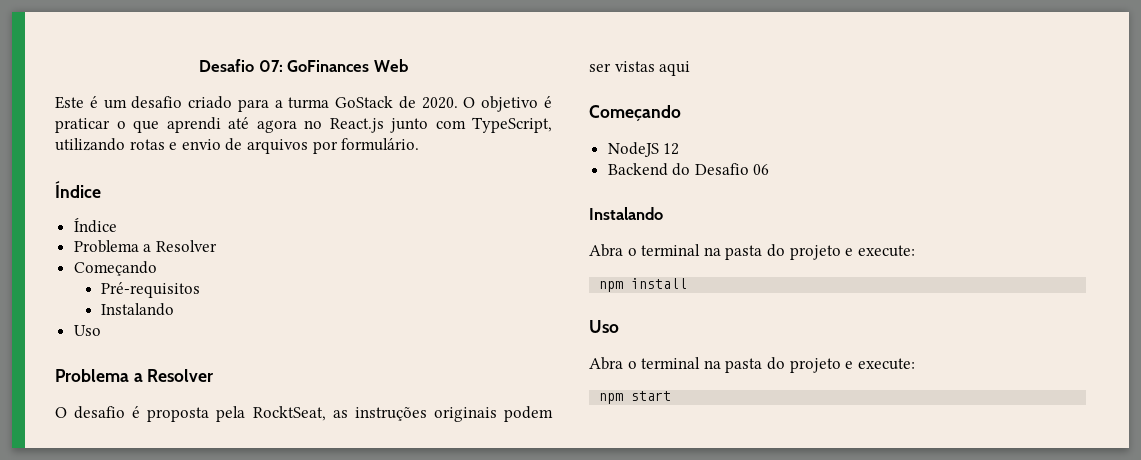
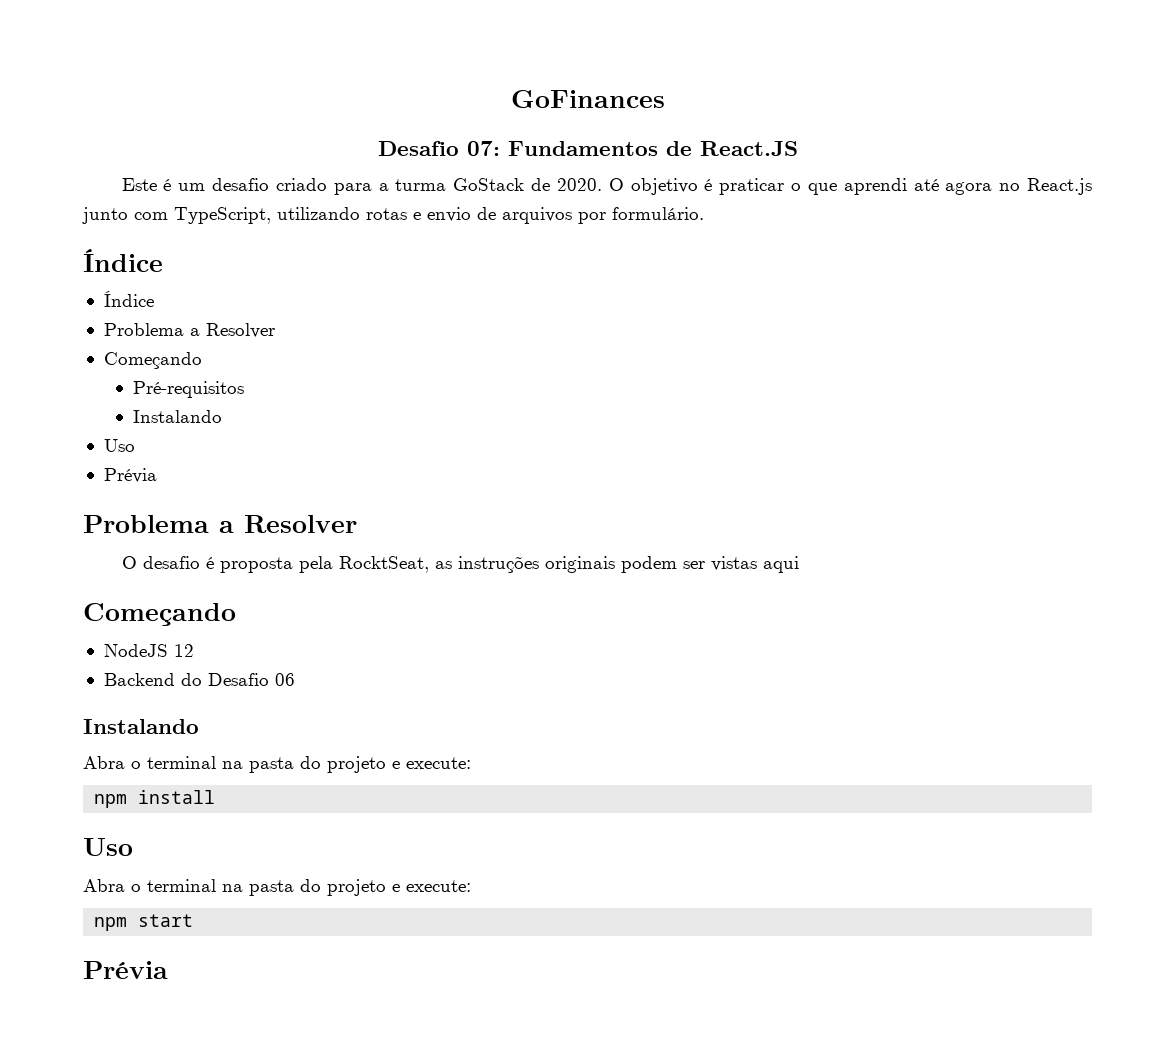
(199, 65) none -> [510,90,665,108] GoFinances //
[287,59,408,72] GoFinances Web -> [507,141,798,156] Fundamentos de React.JS
(101, 330) none -> [103,468,157,483] // Prévia
(672, 396) none -> [83,961,168,979] // Prévia

